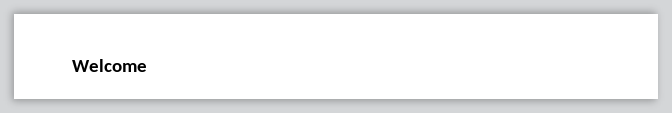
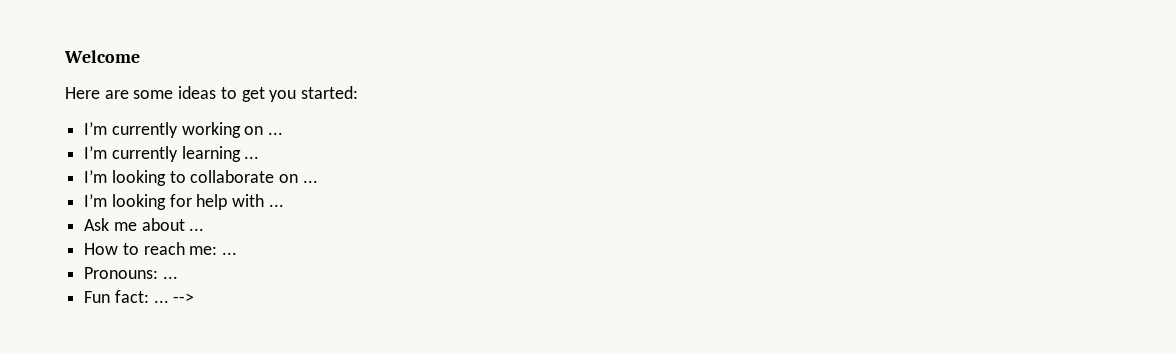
(147, 65) none -> [65,86,359,102] [84,122,284,138] [84,146,260,162] [84,170,318,186] [84,194,284,210] [84,218,205,231] [84,242,238,255] [84,267,178,279] [84,290,195,303] // Here are some ideas to get you started: // I’m currently working on ... // I’m currently learning ... // I’m looking to collaborate on ... // I’m looking for help with ... // Ask me about ... // How to reach me: ... // Pronouns: ... // Fun fact: ... -->

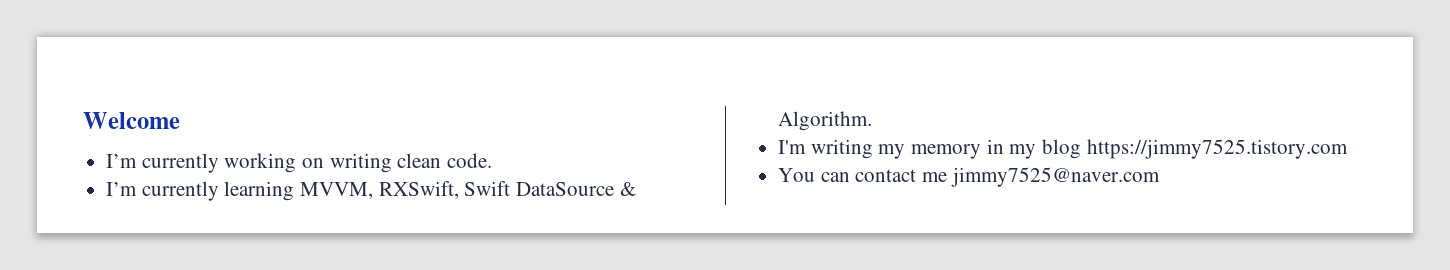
[65,86,359,102] // Here are some ideas to get you started: -> (180, 120) none
[268,132,284,135] ... -> [329,153,493,173] writing clean code.
[244,156,260,159] [84,170,318,186] [84,194,284,210] [84,218,205,231] [84,242,238,255] [84,267,178,279] [84,290,195,303] ... // I’m looking to collaborate on ... // I’m looking for help with ... // Ask me about ... // How to reach me: ... // Pronouns: ... // Fun fact: ... --> -> [300,181,636,199] [778,111,873,131] [778,139,1348,159] [778,167,1160,187] MVVM, RXSwift, Swift DataSource & Algorithm. // I'm writing my memory in my blog https://jimmy7525.tistory.com // You can contact me jimmy7525@naver.com

